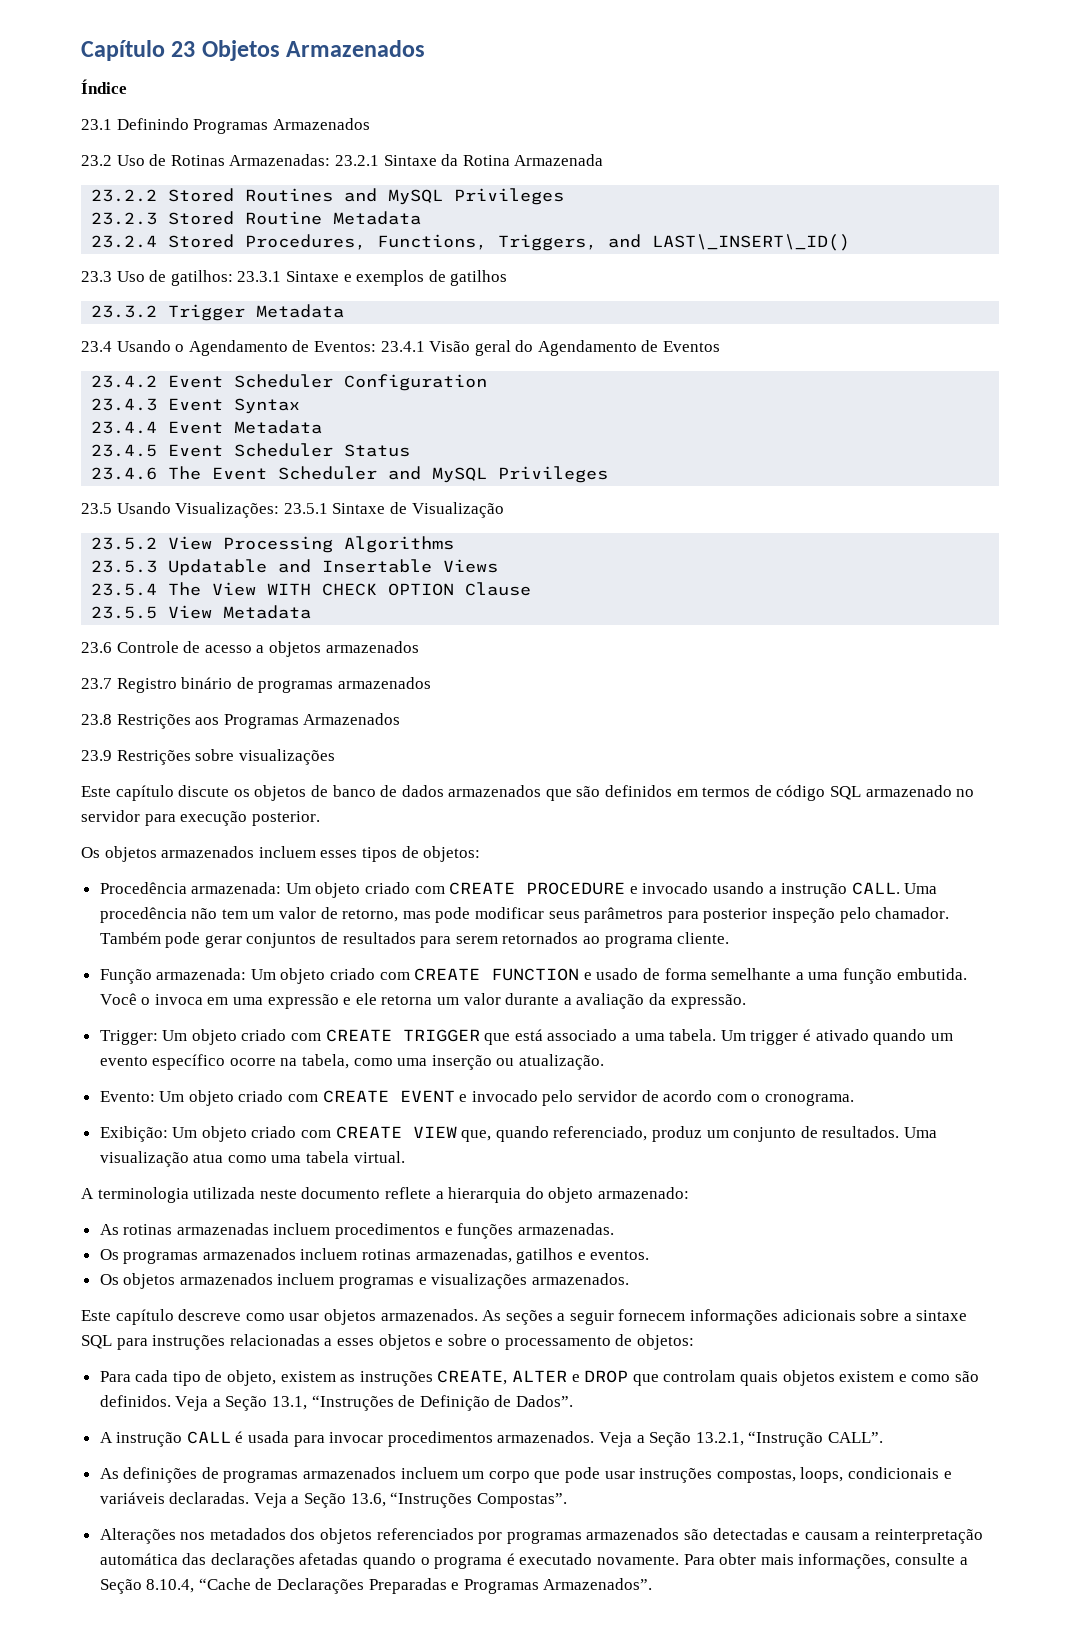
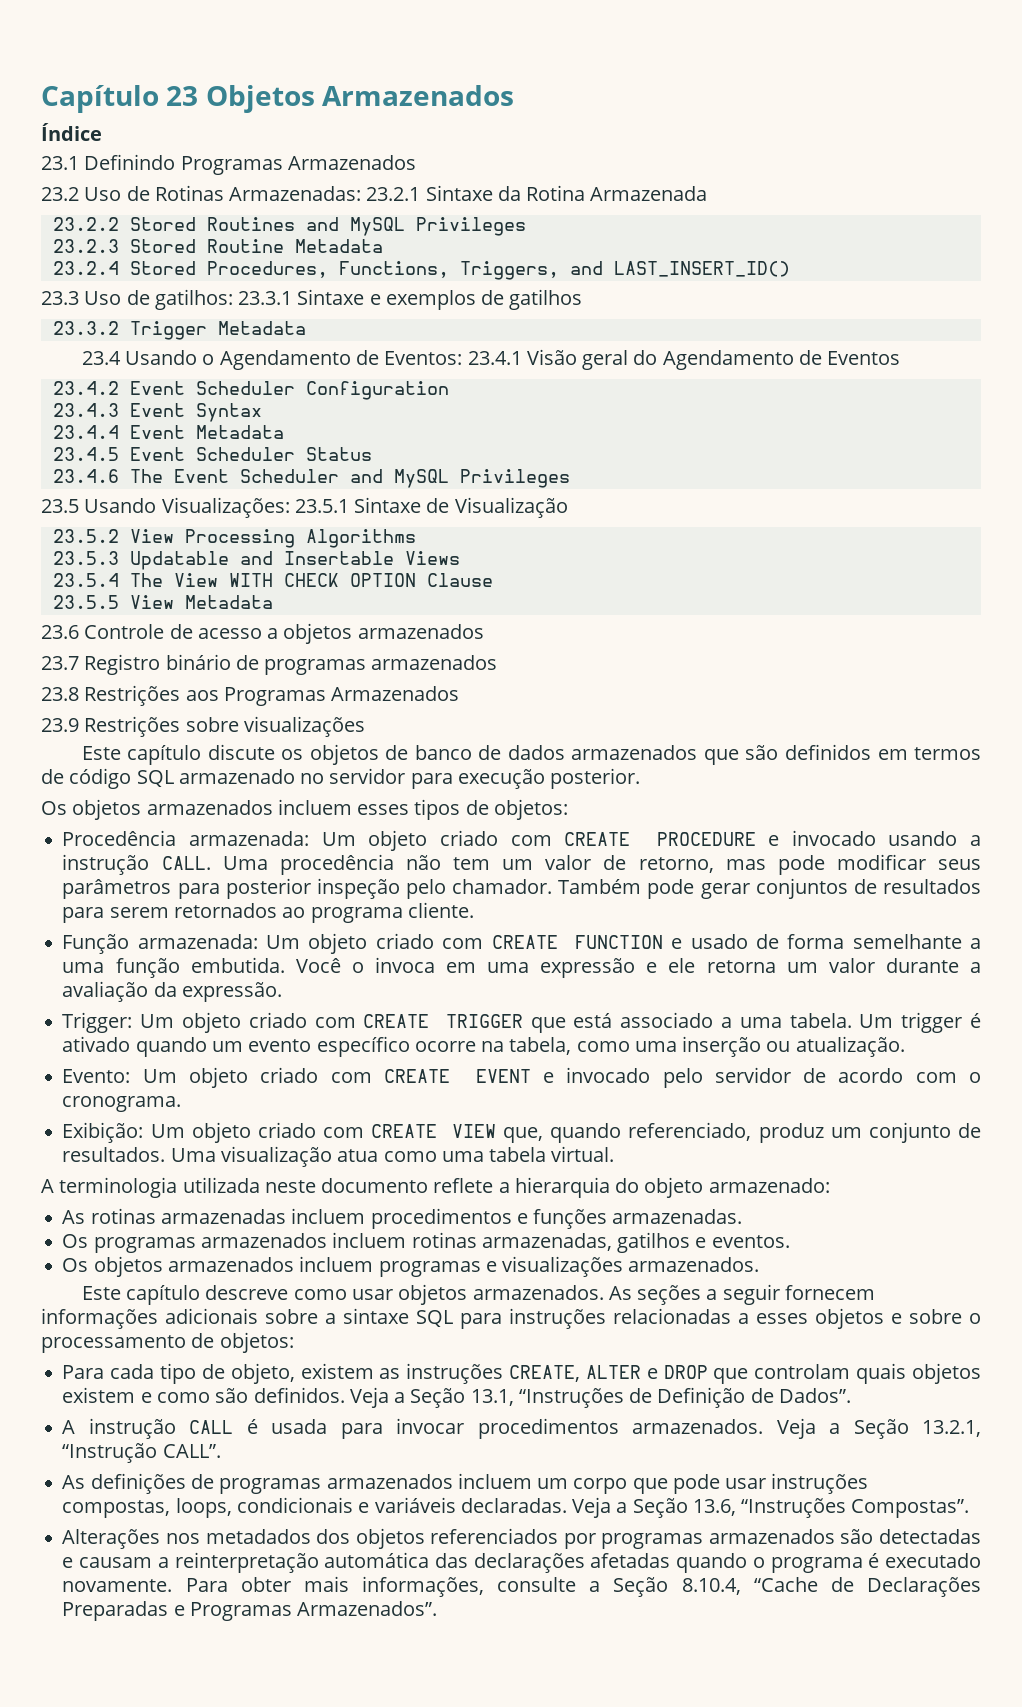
[652,234,851,251] LAST\_INSERT\_ID() -> [613,261,790,277] LAST_INSERT_ID()

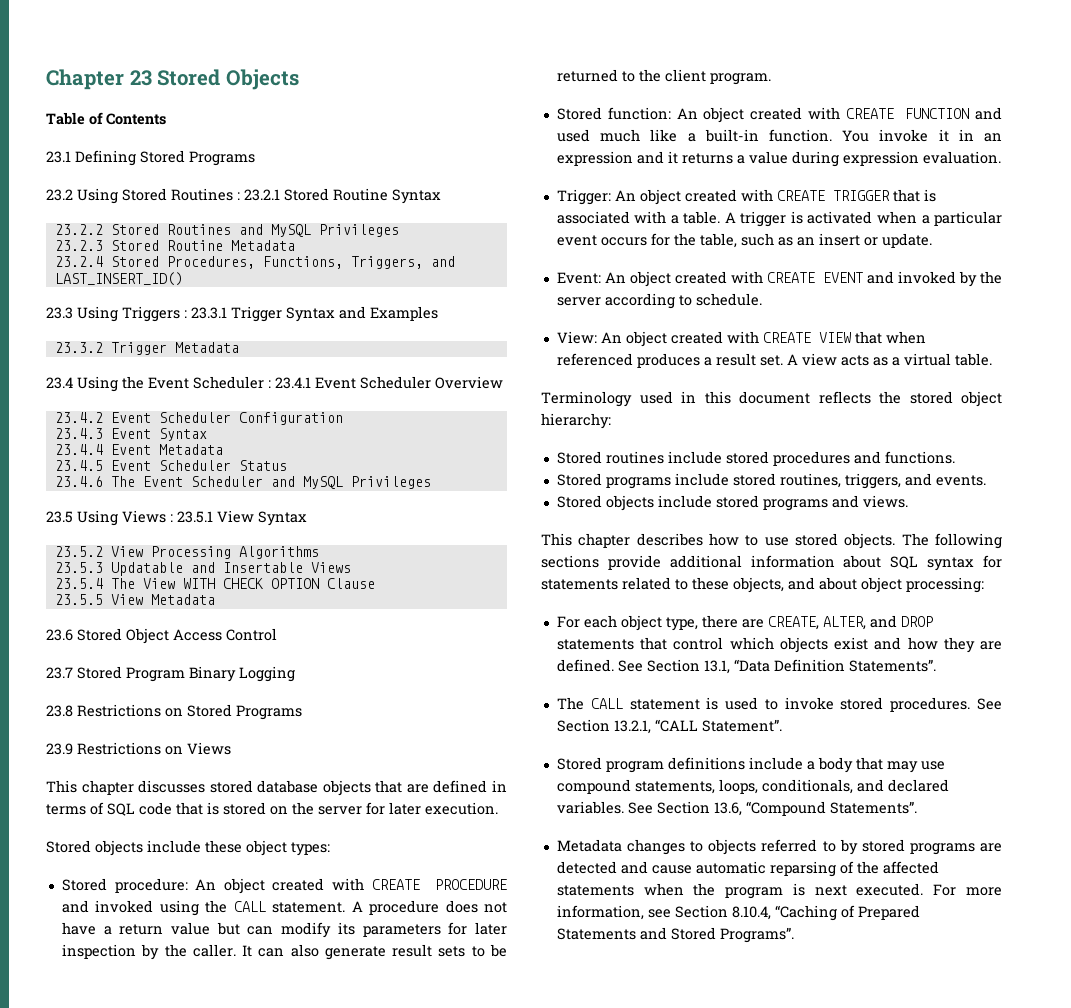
[41,85,515,113] [41,123,102,141] [41,154,416,175] [41,185,708,201] Capítulo 23 Objetos Armazenados // Índice // 23.1 Definindo Programas Armazenados // 23.2 Uso de Rotinas Armazenadas: 23.2.1 Sintaxe da Rotina Armazenada -> [46,69,299,90] [46,112,166,125] [46,150,255,166] [46,188,441,204] Chapter 23 Stored Objects // Table of Contents // 23.1 Defining Stored Programs // 23.2 Using Stored Routines : 23.2.1 Stored Routine Syntax
[84,289,583,310] [52,321,306,340] [81,349,901,370] Uso de gatilhos: 23.3.1 Sintaxe e exemplos de gatilhos // 23.3.2 Trigger Metadata // 23.4 Usando o Agendamento de Eventos: 23.4.1 Visão geral do Agendamento de Eventos -> [77,306,438,322] [54,342,239,355] [46,376,503,392] Using Triggers : 23.3.1 Trigger Syntax and Examples // 23.3.2 Trigger Metadata // 23.4 Using the Event Scheduler : 23.4.1 Event Scheduler Overview
[84,497,568,518] Usando Visualizações: 23.5.1 Sintaxe de Visualização -> [77,510,307,526] Using Views : 23.5.1 View Syntax
[84,623,484,644] [41,654,498,675] [41,685,460,706] [41,716,365,737] [81,744,981,765] [41,768,641,789] [41,799,568,820] [62,830,982,851] [62,854,981,875] [62,878,982,899] [62,902,474,923] [62,933,981,954] [62,957,982,978] [62,981,282,1002] [62,1012,981,1033] [62,1036,905,1057] [62,1067,982,1088] [62,1096,182,1112] [62,1122,982,1143] [62,1146,615,1167] [41,1177,830,1198] [62,1208,743,1229] [62,1232,790,1253] [62,1256,760,1277] [81,1284,875,1305] [41,1308,981,1329] [41,1332,294,1353] [62,1363,982,1384] [62,1387,851,1408] [62,1418,981,1439] [62,1443,221,1463] [62,1473,869,1494] [62,1497,970,1518] [62,1528,981,1549] [62,1552,981,1573] [62,1576,981,1597] [62,1601,438,1621] Controle de acesso a objetos armazenados // 23.7 Registro binário de programas armazenados // 23.8 Restrições aos Programas Armazenados // 23.9 Restrições sobre visualizações // Este capítulo discute os objetos de banco de dados armazenados que são definidos em termos de código SQL armazenado no servidor para execução posterior. // Os objetos armazenados incluem esses tipos de objetos: // Procedência armazenada: Um objeto criado com CREATE PROCEDURE e invocado usando a instrução CALL. Uma procedência não tem um valor de retorno, mas pode modificar seus parâmetros para posterior inspeção pelo chamador. Também pode gerar conjuntos de resultados para serem retornados ao programa cliente. // Função armazenada: Um objeto criado com CREATE FUNCTION e usado de forma semelhante a uma função embutida. Você o invoca em uma expressão e ele retorna um valor durante a avaliação da expressão. // Trigger: Um objeto criado com CREATE TRIGGER que está associado a uma tabela. Um trigger é ativado quando um evento específico ocorre na tabela, como uma inserção ou atualização. // Evento: Um objeto criado com CREATE EVENT e invocado pelo servidor de acordo com o cronograma. // Exibição: Um objeto criado com CREATE VIEW que, quando referenciado, produz um conjunto de resultados. Uma visualização atua como uma tabela virtual. // A terminologia utilizada neste documento reflete a hierarquia do objeto armazenado: // As rotinas armazenadas incluem procedimentos e funções armazenadas. // Os programas armazenados incluem rotinas armazenadas, gatilhos e eventos. // Os objetos armazenados incluem programas e visualizações armazenados. // Este capítulo descreve como usar objetos armazenados. As seções a seguir fornecem informações adicionais sobre a sintaxe SQL para instruções relacionadas a esses objetos e sobre o processamento de objetos: // Para cada tipo de objeto, existem as instruções CREATE, ALTER e DROP que controlam quais objetos existem e como são definidos. Veja a Seção 13.1, “Instruções de Definição de Dados”. // A instrução CALL é usada para invocar procedimentos armazenados. Veja a Seção 13.2.1, “Instrução CALL”. // As definições de programas armazenados incluem um corpo que pode usar instruções compostas, loops, condicionais e variáveis declaradas. Veja a Seção 13.6, “Instruções Compostas”. // Alterações nos metadados dos objetos referenciados por programas armazenados são detectadas e causam a reinterpretação automática das declarações afetadas quando o programa é executado novamente. Para obter mais informações, consulte a Seção 8.10.4, “Cache de Declarações Preparadas e Programas Armazenados”. -> [77,628,277,644] [46,666,295,682] [46,704,302,720] [46,742,231,755] [46,780,507,796] [46,802,498,816] [46,840,330,856] [61,878,508,894] [61,900,507,916] [61,922,507,938] [61,944,507,960] [556,69,771,85] [556,107,1003,123] [556,129,1002,142] [556,151,1001,167] [556,189,936,205] [556,211,1002,227] [556,233,932,248] [556,271,1002,287] [556,293,762,309] [556,331,926,347] [556,353,992,368] [541,391,1002,407] [541,413,611,429] [556,451,955,466] [556,473,986,489] [556,495,908,511] [541,533,1002,549] [541,555,1002,571] [541,577,984,593] [556,615,933,631] [556,637,1002,653] [556,659,936,674] [556,697,1002,712] [556,719,782,734] [556,757,945,773] [556,779,949,794] [556,801,917,816] [556,839,1002,855] [556,861,939,877] [556,883,1003,899] [556,905,920,921] [556,927,794,943] Stored Object Access Control // 23.7 Stored Program Binary Logging // 23.8 Restrictions on Stored Programs // 23.9 Restrictions on Views // This chapter discusses stored database objects that are defined in terms of SQL code that is stored on the server for later execution. // Stored objects include these object types: // Stored procedure: An object created with CREATE PROCEDURE and invoked using the CALL statement. A procedure does not have a return value but can modify its parameters for later inspection by the caller. It can also generate result sets to be returned to the client program. // Stored function: An object created with CREATE FUNCTION and used much like a built-in function. You invoke it in an expression and it returns a value during expression evaluation. // Trigger: An object created with CREATE TRIGGER that is associated with a table. A trigger is activated when a particular event occurs for the table, such as an insert or update. // Event: An object created with CREATE EVENT and invoked by the server according to schedule. // View: An object created with CREATE VIEW that when referenced produces a result set. A view acts as a virtual table. // Terminology used in this document reflects the stored object hierarchy: // Stored routines include stored procedures and functions. // Stored programs include stored routines, triggers, and events. // Stored objects include stored programs and views. // This chapter describes how to use stored objects. The following sections provide additional information about SQL syntax for statements related to these objects, and about object processing: // For each object type, there are CREATE, ALTER, and DROP statements that control which objects exist and how they are defined. See Section 13.1, “Data Definition Statements”. // The CALL statement is used to invoke stored procedures. See Section 13.2.1, “CALL Statement”. // Stored program definitions include a body that may use compound statements, loops, conditionals, and declared variables. See Section 13.6, “Compound Statements”. // Metadata changes to objects referred to by stored programs are detected and cause automatic reparsing of the affected statements when the program is next executed. For more information, see Section 8.10.4, “Caching of Prepared Statements and Stored Programs”.

